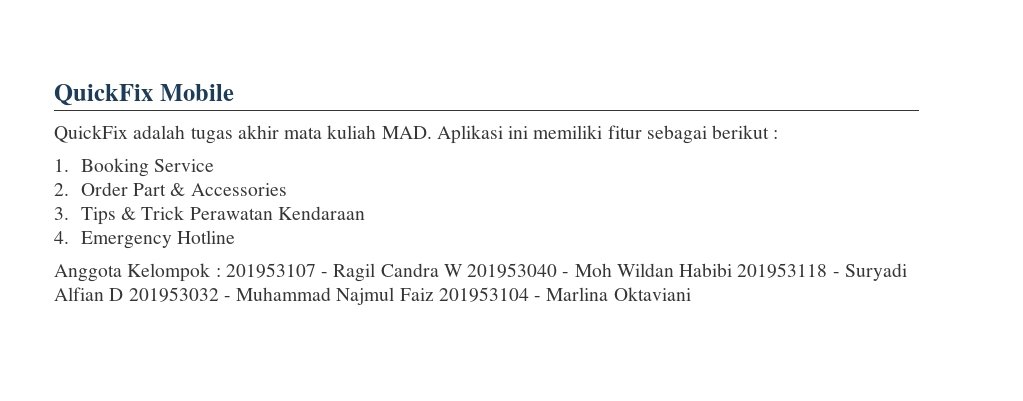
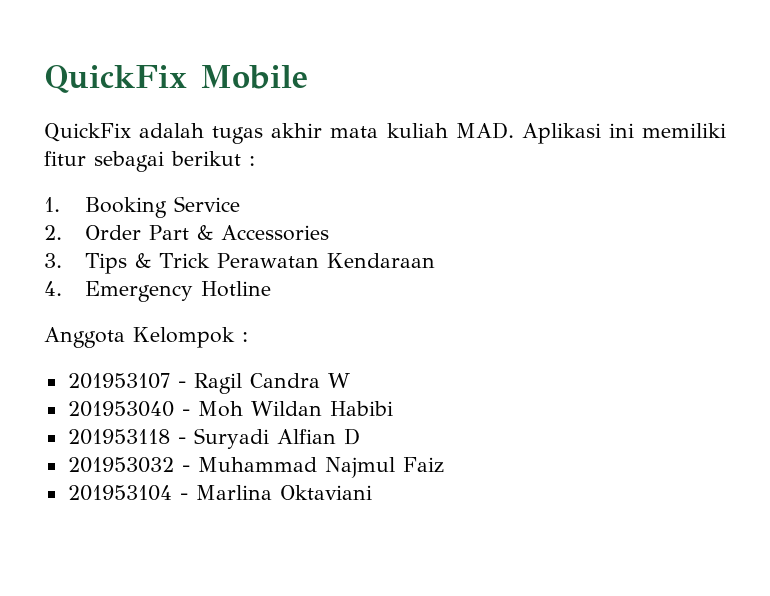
(221, 272) none -> (248, 337) //
(463, 270) none -> (350, 380) //
(733, 270) none -> (393, 408) //
(124, 294) none -> (360, 436) //
(434, 294) none -> (444, 465) //

